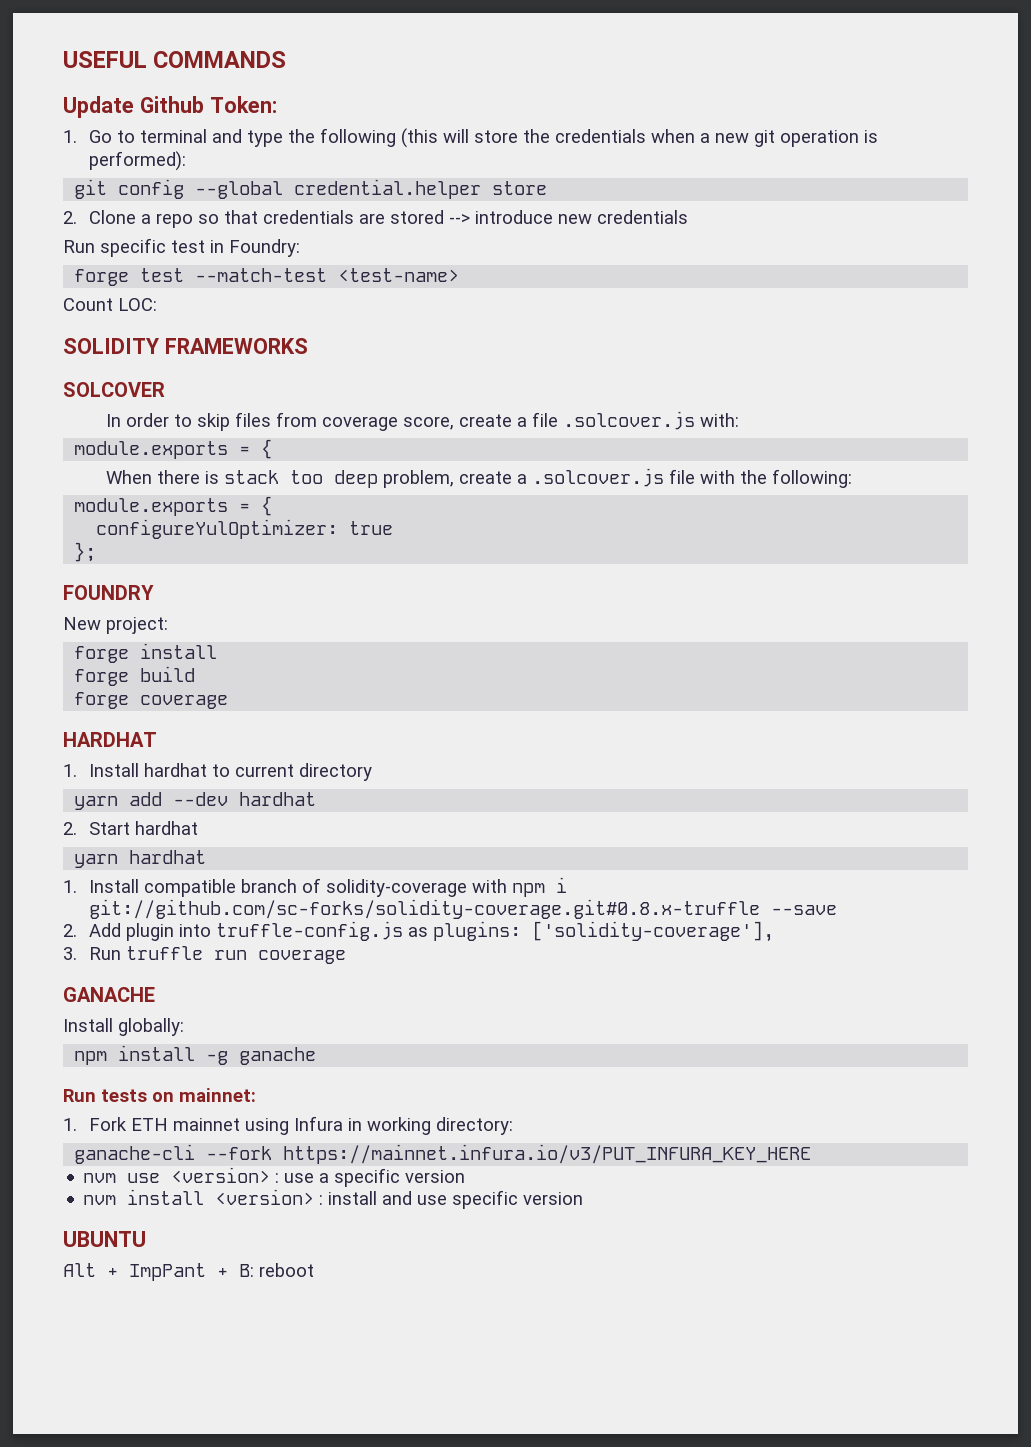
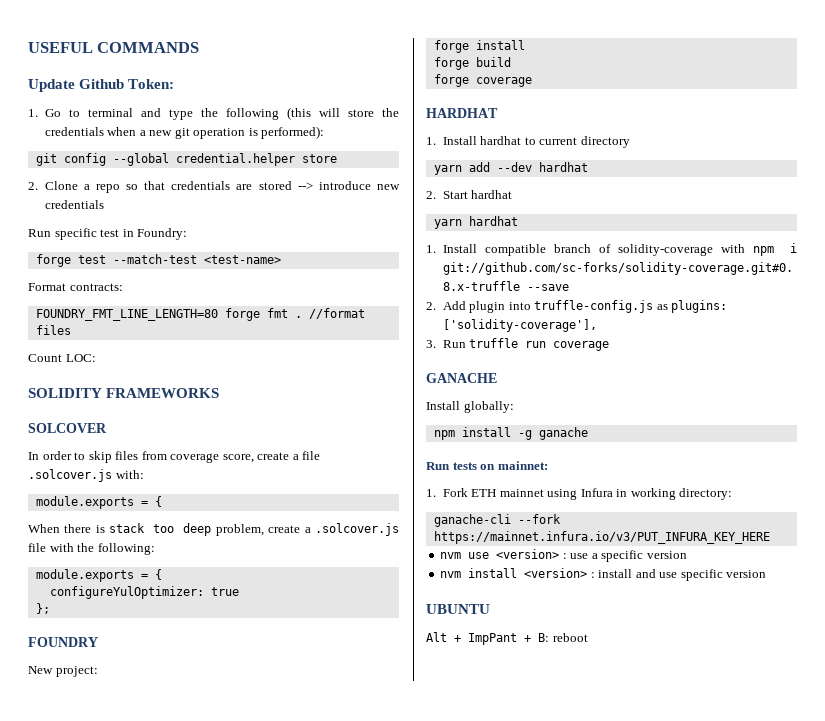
(460, 275) none -> [28,283,123,291] [35,308,365,321] [35,325,71,335] // Format contracts: // FOUNDRY_FMT_LINE_LENGTH=80 forge fmt . //format files

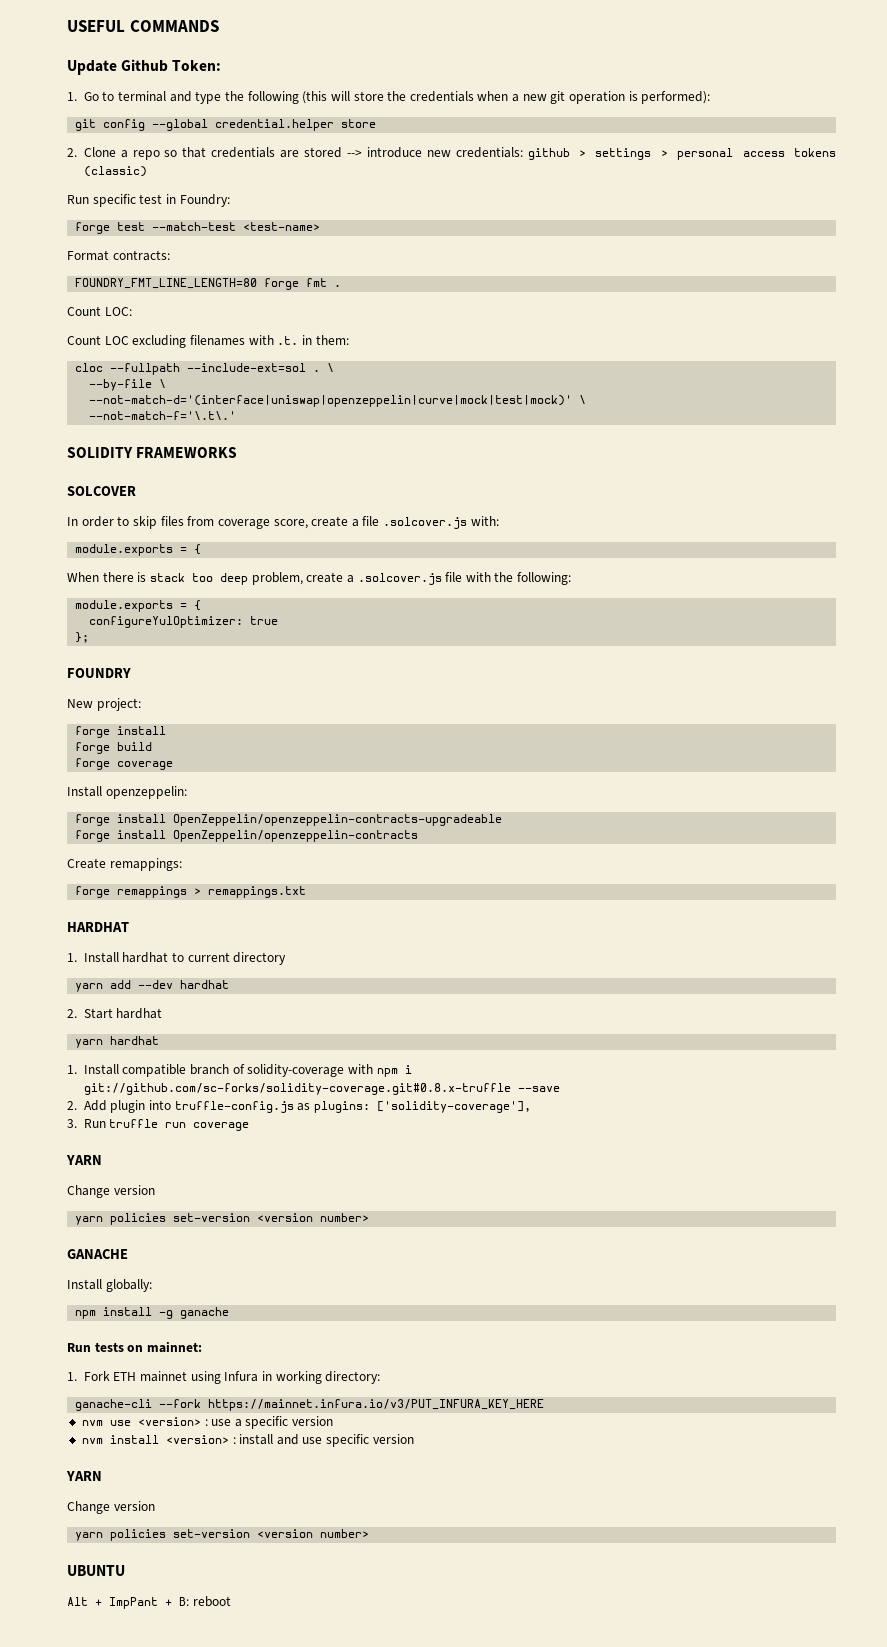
[44,200,104,209] credentials -> [455,147,837,160] [83,166,147,177] credentials: github > settings > personal access tokens (classic)
[308,308,365,319] [35,325,71,335] //format files -> (342, 285) none
(96, 358) none -> [67,335,349,348] [75,363,335,375] [89,379,167,391] [89,395,587,407] [89,411,237,420] // Count LOC excluding filenames with .t. in them: // cloc --fullpath --include-ext=sol . \ // --by-file \ // --not-match-d='(interface|uniswap|openzeppelin|curve|mock|test|mock)' \ // --not-match-f='\.t\.'
(532, 82) none -> [67,786,187,799] [75,814,503,826] [75,830,419,842] [67,858,182,871] [75,886,307,898] // Install openzeppelin: // forge install OpenZeppelin/openzeppelin-contracts-upgradeable // forge install OpenZeppelin/openzeppelin-contracts // Create remappings: // forge remappings > remappings.txt
(610, 346) none -> [66,1155,102,1165] [67,1185,155,1198] [75,1213,370,1225] // YARN // Change version // yarn policies set-version <version number>
(767, 574) none -> [66,1471,102,1481] [67,1501,155,1514] [75,1529,370,1541] // YARN // Change version // yarn policies set-version <version number>

